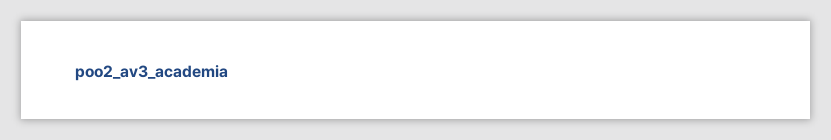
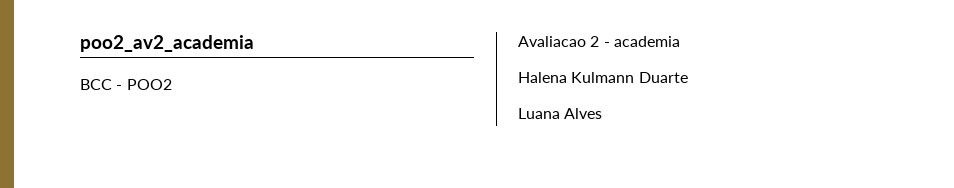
[75,65,228,81] poo2_av3_academia -> [80,35,254,52] [80,79,172,90] [518,36,680,47] [518,72,688,83] [518,108,603,119] poo2_av2_academia // BCC - POO2 // Avaliacao 2 - academia // Halena Kulmann Duarte // Luana Alves

